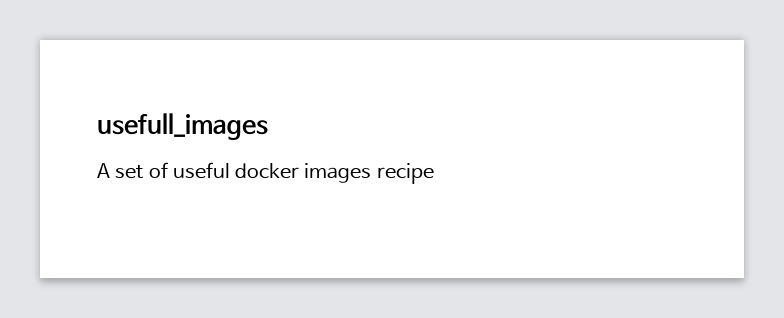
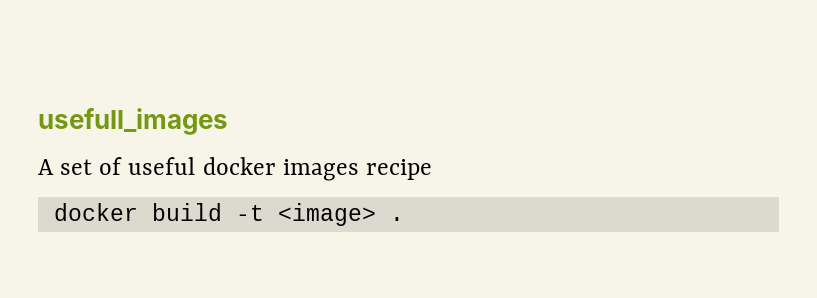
(434, 173) none -> [53,203,404,226] // docker build -t <image> .

